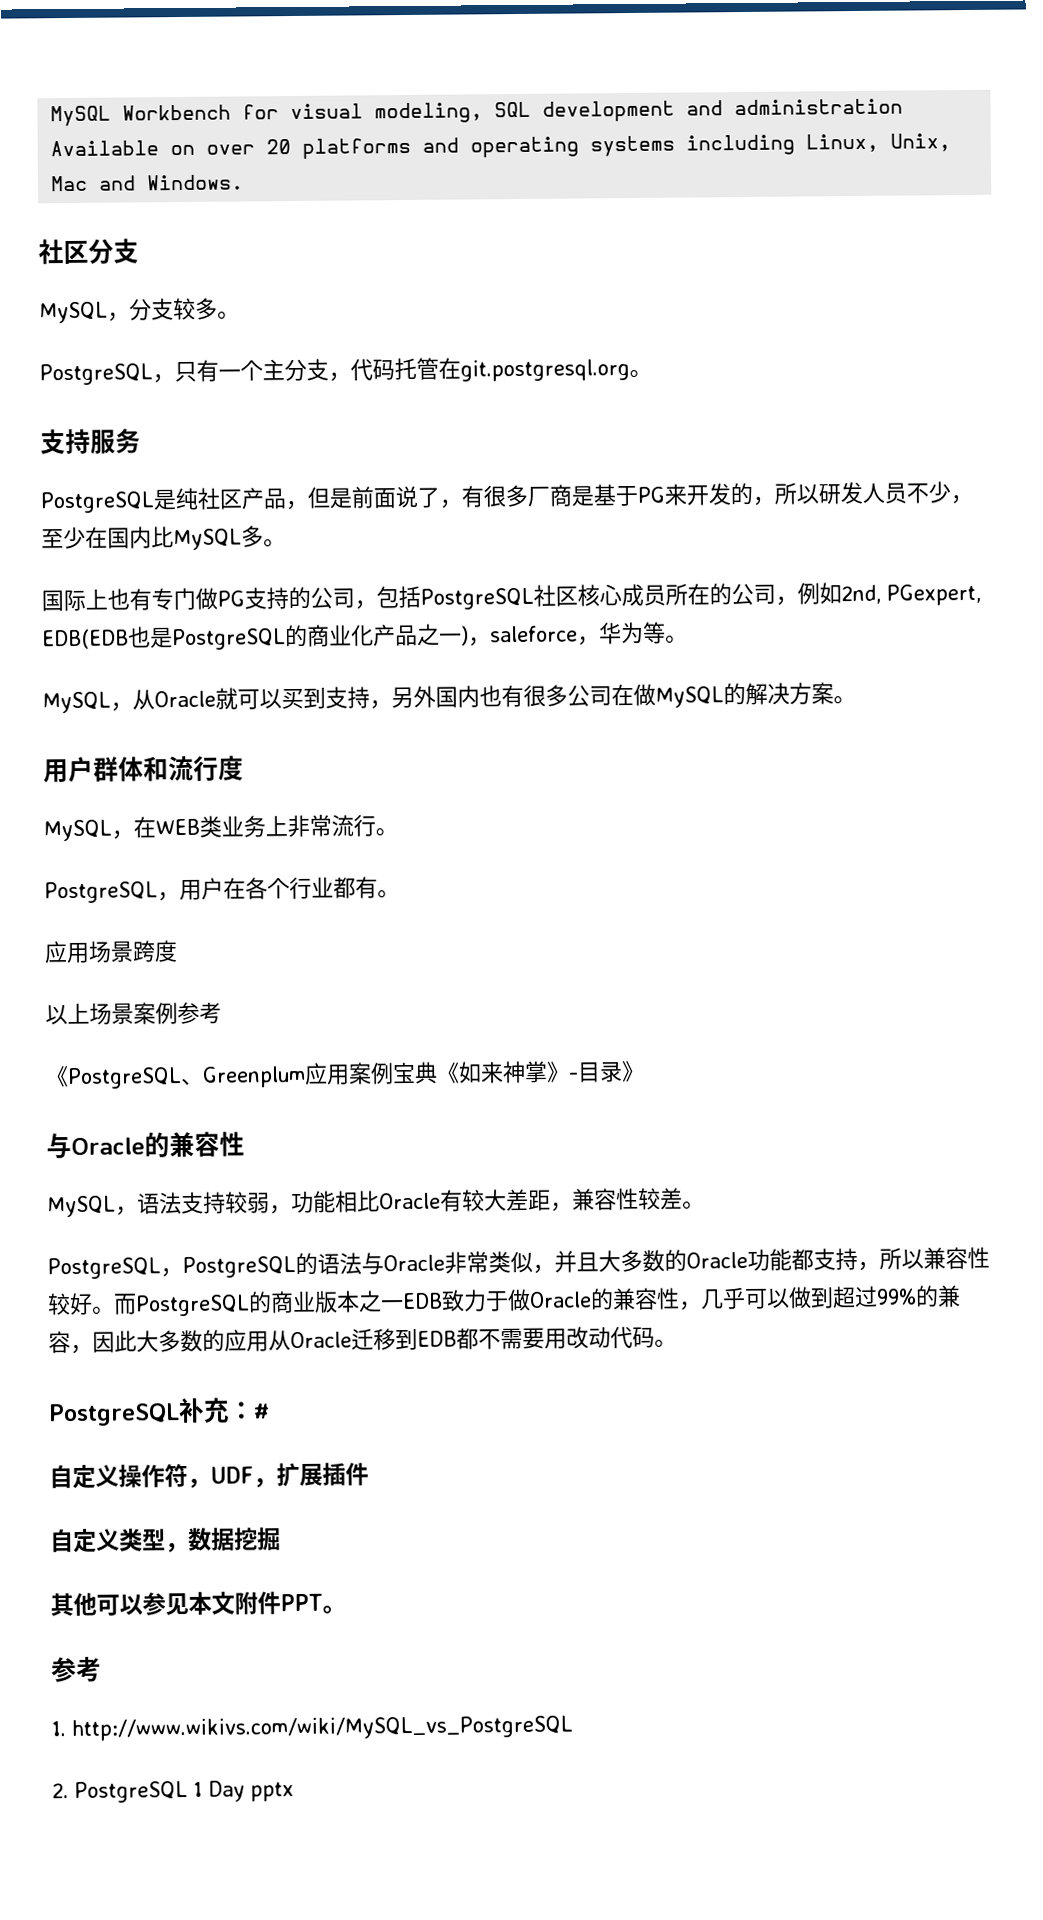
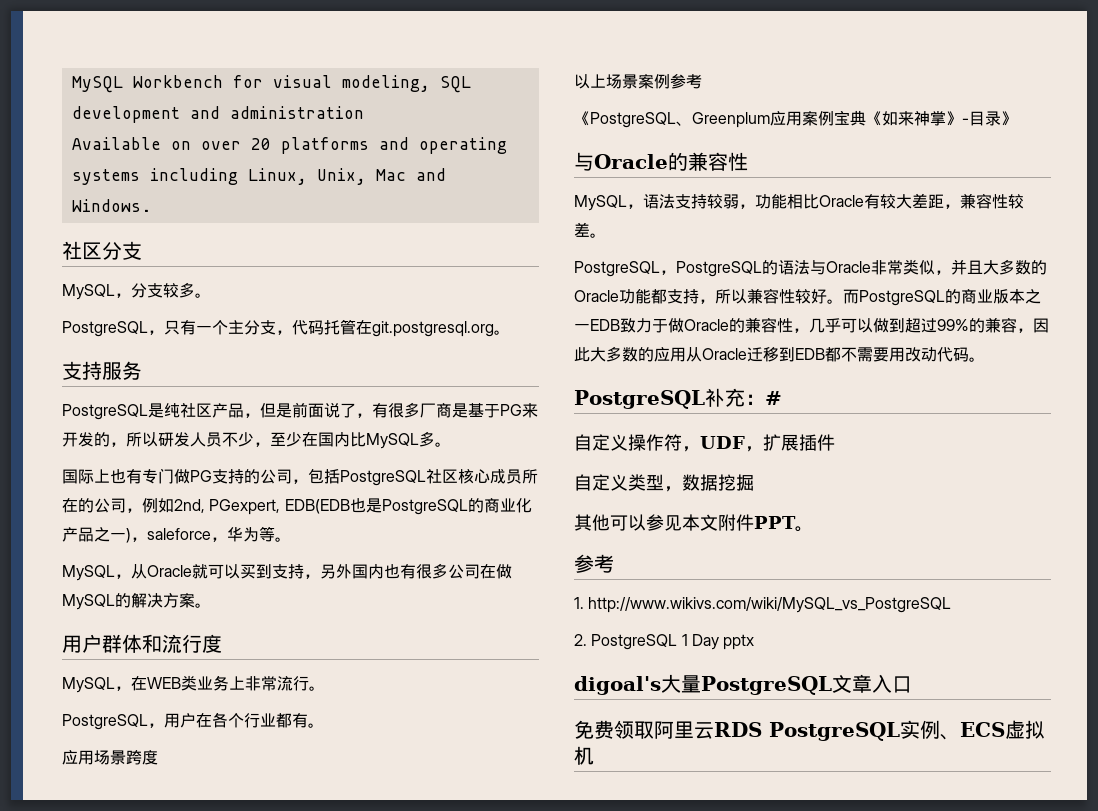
(294, 1792) none -> [574,674,912,695] [574,720,1045,741] [574,746,594,765] // digoal's大量PostgreSQL文章入口 // 免费领取阿里云RDS PostgreSQL实例、ECS虚拟机

